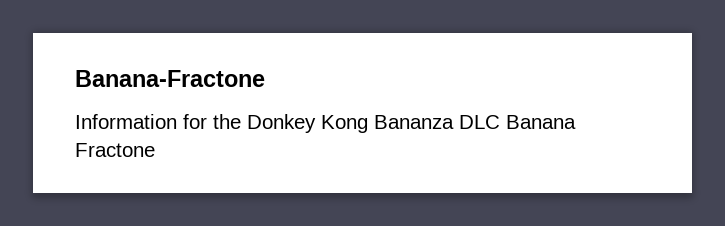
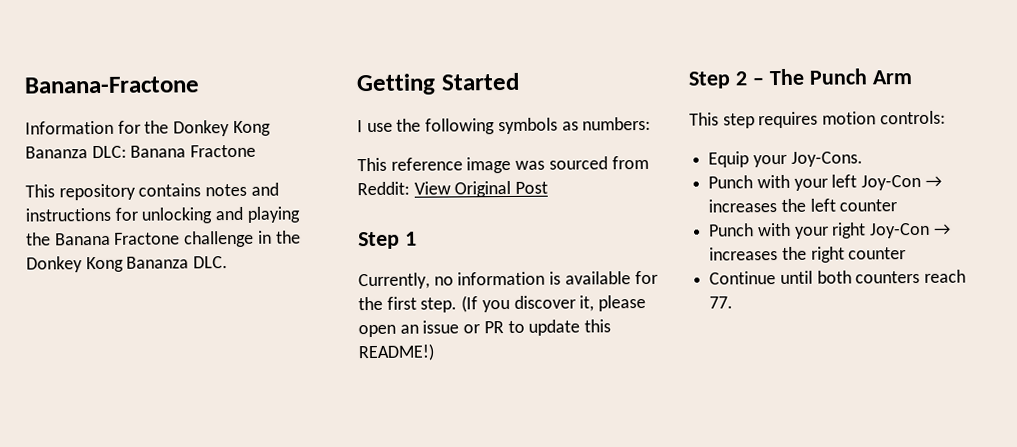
[459,115,576,129] [75,143,155,157] DLC Banana Fractone -> [91,144,257,159] [25,182,279,201] [25,206,300,224] [26,230,301,248] [26,256,229,273] [356,72,520,96] [357,116,652,135] [357,155,649,174] [357,180,549,198] [358,231,417,250] [358,270,658,290] [358,294,647,313] [358,319,612,338] [358,343,435,362] [688,68,912,89] [689,110,946,129] [708,151,863,168] [708,174,942,191] [708,198,898,213] [709,222,951,239] [709,246,907,263] [709,269,967,285] [709,296,734,309] DLC: Banana Fractone // This repository contains notes and instructions for unlocking and playing the Banana Fractone challenge in the Donkey Kong Bananza DLC. // Getting Started // I use the following symbols as numbers: // This reference image was sourced from Reddit: View Original Post // Step 1 // Currently, no information is available for the first step. (If you discover it, please open an issue or PR to update this README!) // Step 2 – The Punch Arm // This step requires motion controls: // Equip your Joy-Cons. // Punch with your left Joy-Con → increases the left counter // Punch with your right Joy-Con → increases the right counter // Continue until both counters reach 77.

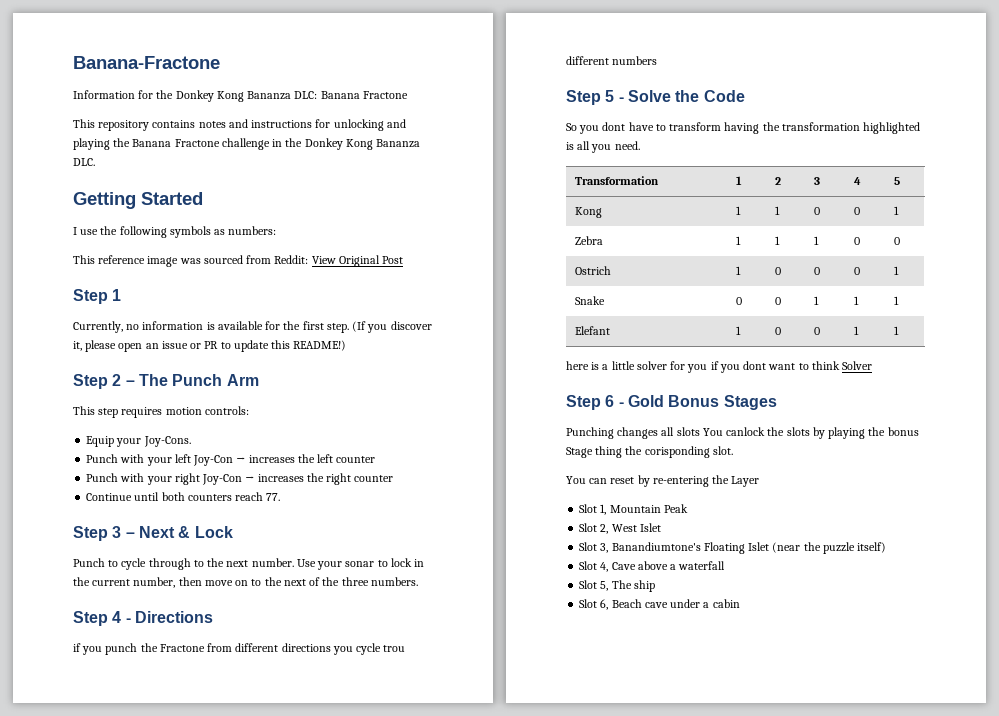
(734, 302) none -> [73,526,233,541] [73,558,425,570] [73,577,418,588] [73,611,213,626] [73,643,406,655] [566,56,658,65] [566,90,745,105] [566,122,921,134] [566,141,640,153] [574,176,659,185] [735,176,742,185] [774,177,781,185] [813,177,820,185] [853,177,861,185] [893,177,900,185] [574,207,602,218] [735,206,741,215] [774,206,780,215] [813,207,820,215] [853,207,860,215] [893,206,899,215] [574,236,603,245] [735,236,741,245] [774,236,780,245] [813,236,819,245] [853,237,860,245] [893,237,900,245] [574,266,611,275] [735,266,741,275] [774,267,781,275] [813,267,820,275] [853,267,860,275] [893,266,899,275] [574,296,605,305] [735,297,742,305] [774,297,781,305] [813,296,819,305] [853,296,859,305] [893,296,899,305] [574,326,610,335] [735,326,741,335] [774,327,781,335] [813,327,820,335] [853,326,859,335] [893,326,899,335] [566,361,873,373] [566,395,777,410] [566,427,919,439] [566,446,733,458] [566,475,760,487] [579,504,688,515] [579,523,661,534] [579,542,887,554] [579,561,726,572] [579,580,655,592] [579,599,740,610] // Step 3 – Next & Lock // Punch to cycle through to the next number. Use your sonar to lock in the current number, then move on to the next of the three numbers. // Step 4 - Directions // if you punch the Fractone from different directions you cycle trou different numbers // Step 5 - Solve the Code // So you dont have to transform having the transformation highlighted is all you need. // Transformation | 1 | 2 | 3 | 4 | 5 // Kong | 1 | 1 | 0 | 0 | 1 // Zebra | 1 | 1 | 1 | 0 | 0 // Ostrich | 1 | 0 | 0 | 0 | 1 // Snake | 0 | 0 | 1 | 1 | 1 // Elefant | 1 | 0 | 0 | 1 | 1 // here is a little solver for you if you dont want to think Solver // Step 6 - Gold Bonus Stages // Punching changes all slots You canlock the slots by playing the bonus Stage thing the corisponding slot. // You can reset by re-entering the Layer // Slot 1, Mountain Peak // Slot 2, West Islet // Slot 3, Banandiumtone's Floating Islet (near the puzzle itself) // Slot 4, Cave above a waterfall // Slot 5, The ship // Slot 6, Beach cave under a cabin

